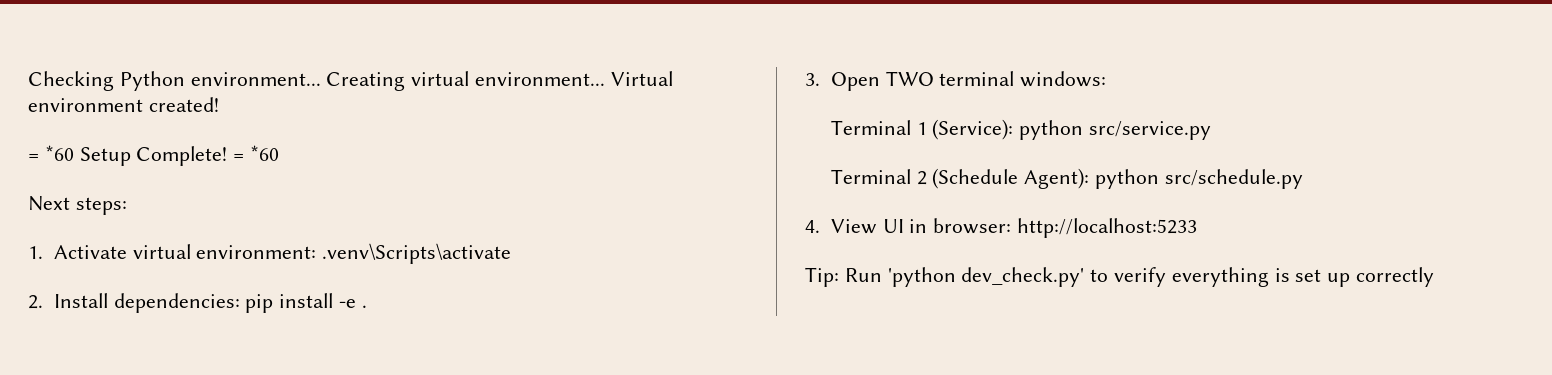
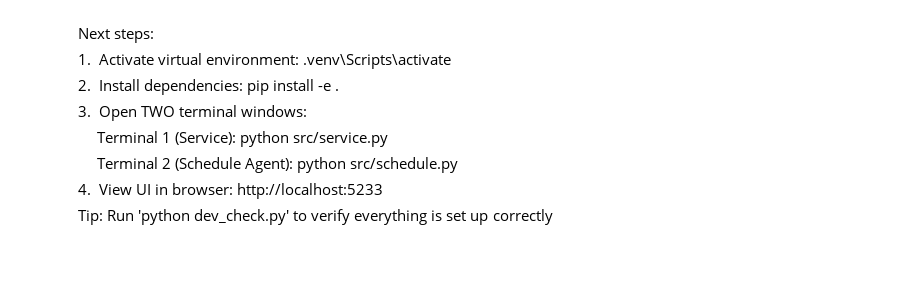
[28,71,673,91] [28,97,219,112] [28,145,280,166] Checking Python environment... Creating virtual environment... Virtual environment created! // = *60 Setup Complete! = *60 // -> (78, 33) none

